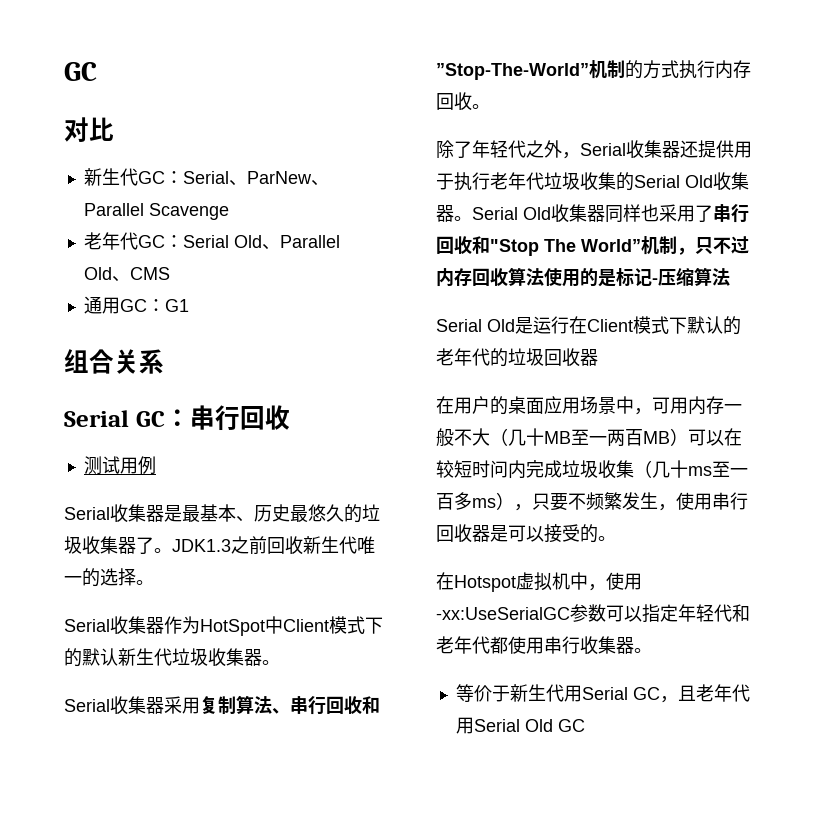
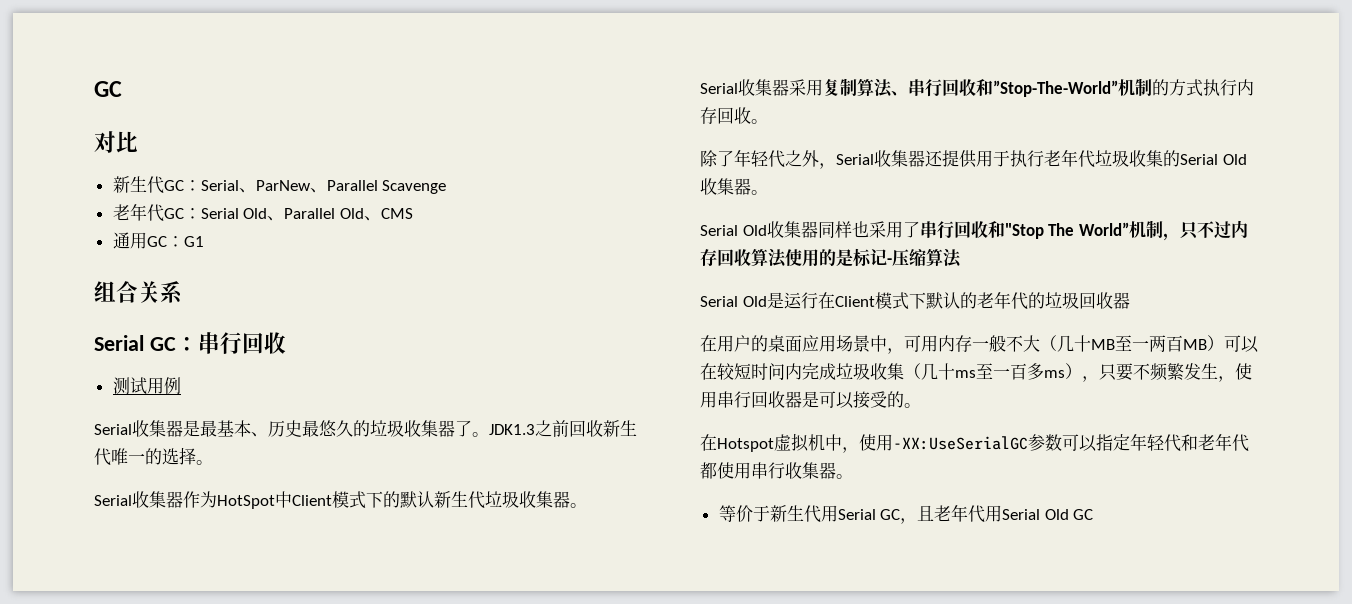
(472, 218) none -> (768, 192) //
[436,607,570,620] -xx:UseSerialGC -> [893,436,1028,450] -XX:UseSerialGC

